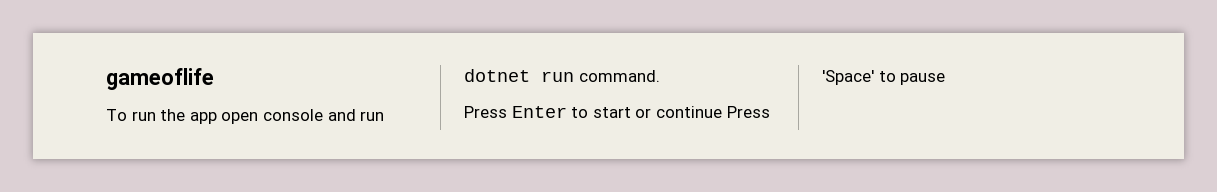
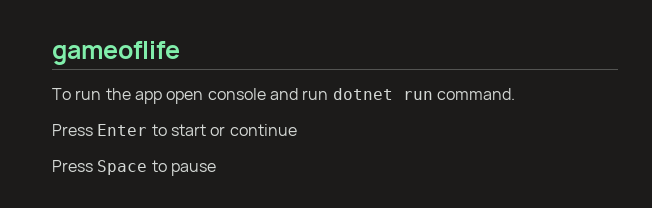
[726,106,770,118] [822,70,874,85] Press 'Space' -> [52,160,148,175] // Press Space

